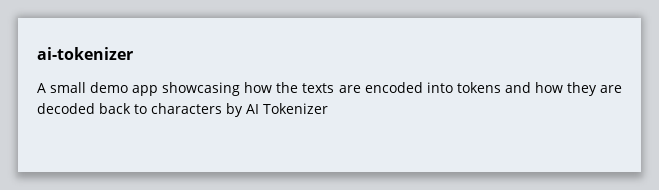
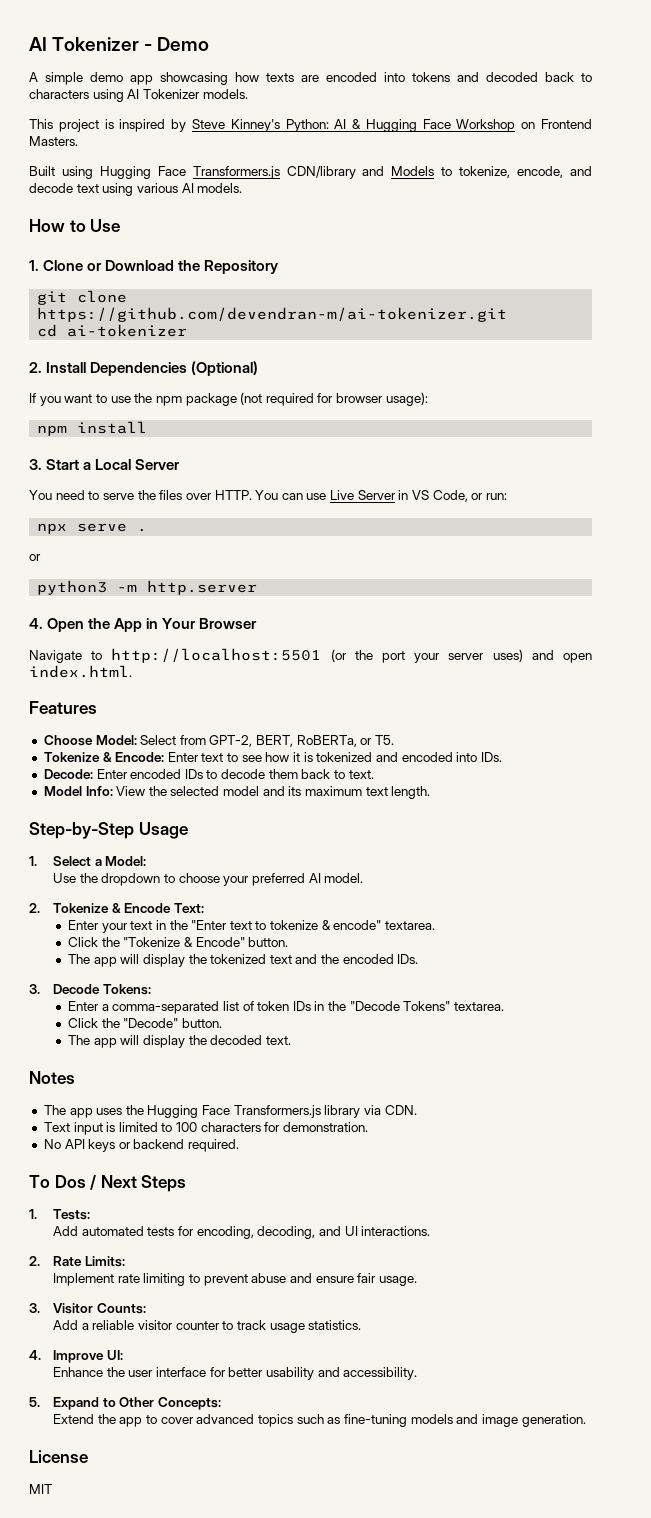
[37,47,133,60] ai-tokenizer -> [29,37,210,51] AI Tokenizer - Demo
[50,82,87,93] small -> [45,72,83,85] simple
[276,82,299,93] the -> (259, 77) none
[534,82,622,96] how they are -> (479, 77) none
[226,103,328,117] by AI Tokenizer -> [92,89,248,102] [29,119,592,132] [29,136,78,146] [29,166,592,179] [29,183,243,196] [29,219,121,232] [29,260,279,274] [37,290,128,305] [37,307,508,322] [37,324,188,337] [29,361,259,376] [29,392,428,406] [37,421,148,436] [29,459,181,470] [29,490,507,502] [37,523,148,534] [29,554,41,561] [37,580,258,595] [29,618,258,632] [29,648,592,663] [29,665,132,678] [29,701,97,714] [43,735,395,747] [43,752,502,762] [43,769,374,779] [43,786,431,799] [29,822,188,839] [29,856,147,866] [53,873,364,886] [29,903,205,913] [67,920,436,933] [67,937,289,947] [67,954,419,967] [29,984,151,995] [67,1001,505,1014] [67,1018,222,1028] [67,1035,291,1048] [29,1071,75,1084] [43,1105,417,1118] [43,1122,369,1135] [43,1139,240,1152] [29,1175,187,1192] [29,1209,91,1220] [53,1226,431,1239] [29,1256,125,1267] [53,1273,417,1286] [29,1303,146,1314] [53,1320,362,1333] [29,1350,123,1363] [53,1367,418,1380] [29,1397,222,1410] [53,1414,586,1427] [29,1450,88,1463] [29,1484,52,1494] using AI Tokenizer models. // This project is inspired by Steve Kinney's Python: AI & Hugging Face Workshop on Frontend Masters. // Built using Hugging Face Transformers.js CDN/library and Models to tokenize, encode, and decode text using various AI models. // How to Use // 1. Clone or Download the Repository // git clone https://github.com/devendran-m/ai-tokenizer.git // cd ai-tokenizer // 2. Install Dependencies (Optional) // If you want to use the npm package (not required for browser usage): // npm install // 3. Start a Local Server // You need to serve the files over HTTP. You can use Live Server in VS Code, or run: // npx serve . // or // python3 -m http.server // 4. Open the App in Your Browser // Navigate to http://localhost:5501 (or the port your server uses) and open index.html. // Features // Choose Model: Select from GPT-2, BERT, RoBERTa, or T5. // Tokenize & Encode: Enter text to see how it is tokenized and encoded into IDs. // Decode: Enter encoded IDs to decode them back to text. // Model Info: View the selected model and its maximum text length. // Step-by-Step Usage // 1. Select a Model: // Use the dropdown to choose your preferred AI model. // 2. Tokenize & Encode Text: // Enter your text in the "Enter text to tokenize & encode" textarea. // Click the "Tokenize & Encode" button. // The app will display the tokenized text and the encoded IDs. // 3. Decode Tokens: // Enter a comma-separated list of token IDs in the "Decode Tokens" textarea. // Click the "Decode" button. // The app will display the decoded text. // Notes // The app uses the Hugging Face Transformers.js library via CDN. // Text input is limited to 100 characters for demonstration. // No API keys or backend required. // To Dos / Next Steps // 1. Tests: // Add automated tests for encoding, decoding, and UI interactions. // 2. Rate Limits: // Implement rate limiting to prevent abuse and ensure fair usage. // 3. Visitor Counts: // Add a reliable visitor counter to track usage statistics. // 4. Improve UI: // Enhance the user interface for better usability and accessibility. // 5. Expand to Other Concepts: // Extend the app to cover advanced topics such as fine-tuning models and image generation. // License // MIT

